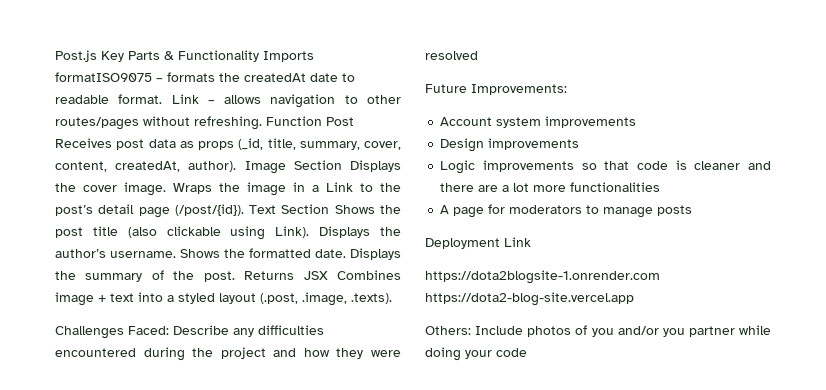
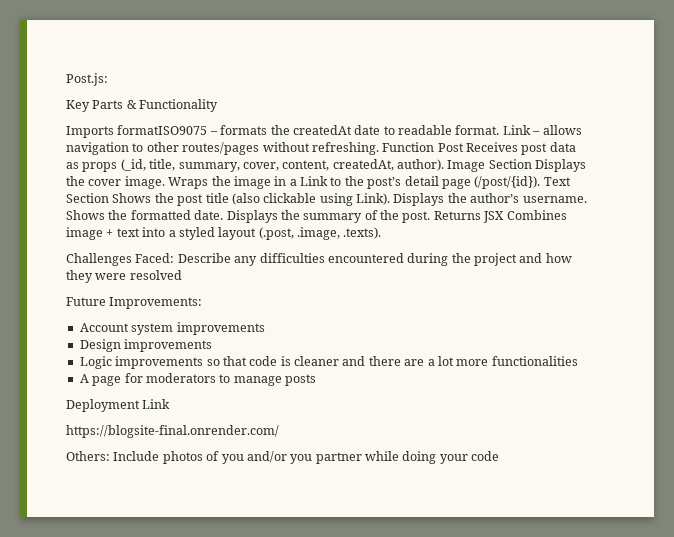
[55,50,97,62] Post.js -> [66,73,108,86] Post.js: //
(259, 56) none -> (219, 105) //
[425,270,660,284] [425,292,634,306] https://dota2blogsite-1.onrender.com https://dota2-blog-site.vercel.app -> [66,425,279,438] https://blogsite-final.onrender.com/

